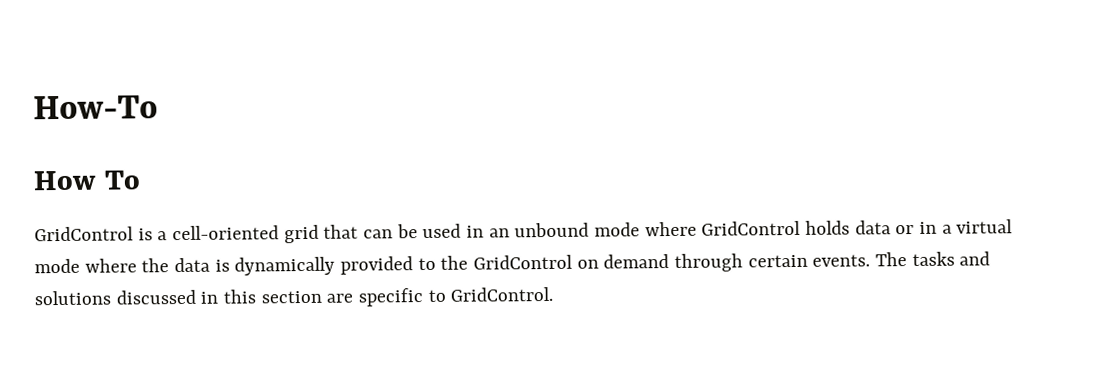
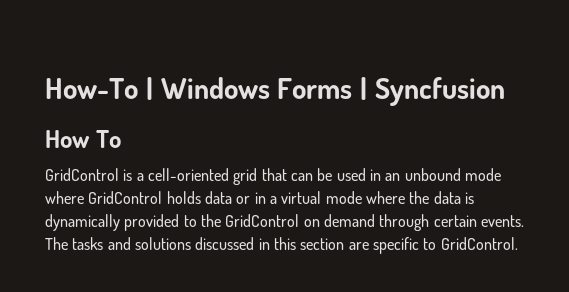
(158, 107) none -> [145,77,506,106] | Windows Forms | Syncfusion

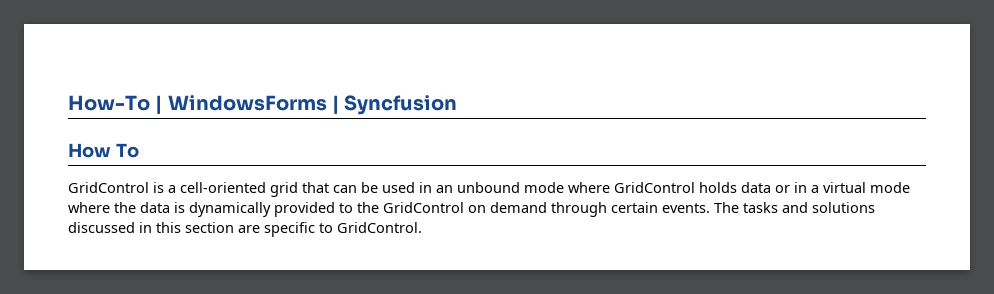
[160,77,353,99] Windows Forms -> [167,95,327,111] WindowsForms

